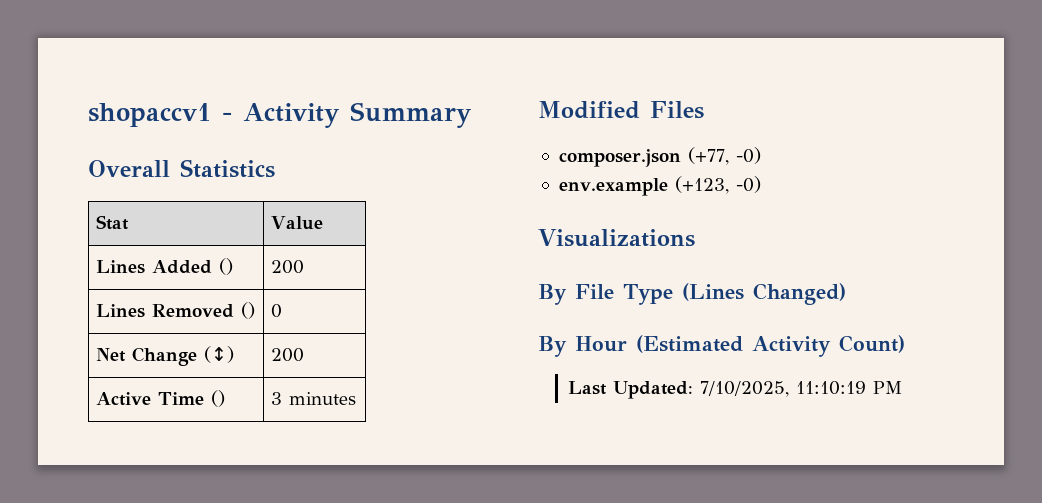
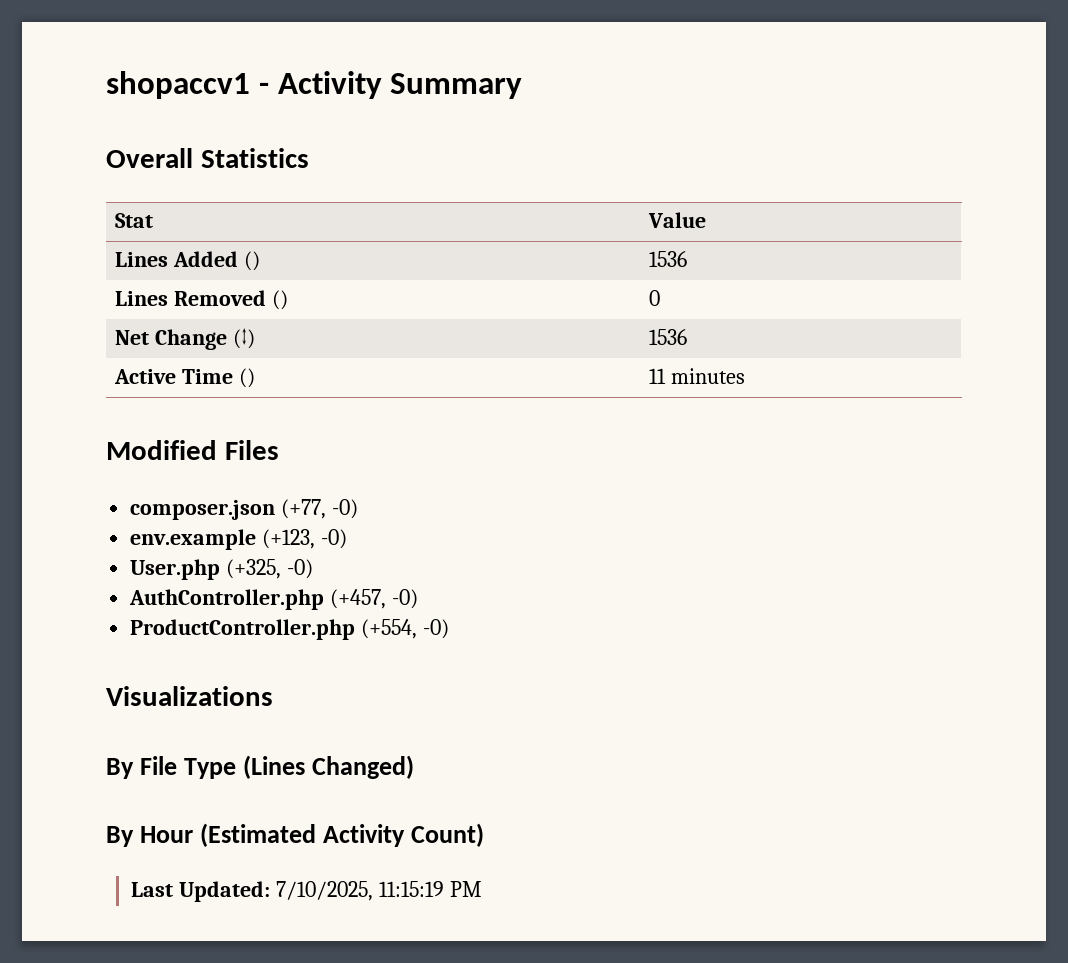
[271,260,305,274] 200 -> [649,251,688,267] 1536
[271,348,305,362] 200 -> [649,329,688,345] 1536
[271,392,283,405] 3 -> [649,368,667,384] 11
(761, 184) none -> [130,559,314,580] [129,589,419,610] [130,619,450,640] // User.php (+325, -0) // AuthController.php (+457, -0) // ProductController.php (+554, -0)
[796,381,867,395] 11:10:19 -> [378,881,444,897] 11:15:19

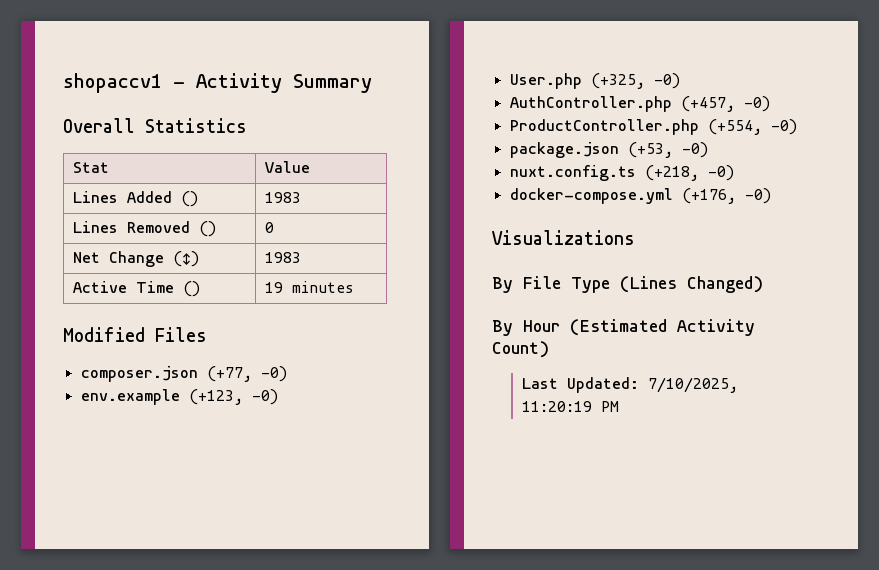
[649,251,688,267] 1536 -> [264,192,301,203] 1983
[649,329,688,345] 1536 -> [264,252,301,263] 1983
[649,368,667,384] 11 -> [264,282,283,293] 19
(450, 629) none -> [509,142,708,158] [509,165,734,181] [509,188,771,204] // package.json (+53, -0) // nuxt.config.ts (+218, -0) // docker-compose.yml (+176, -0)
[378,881,444,897] 11:15:19 -> [522,401,593,412] 11:20:19

